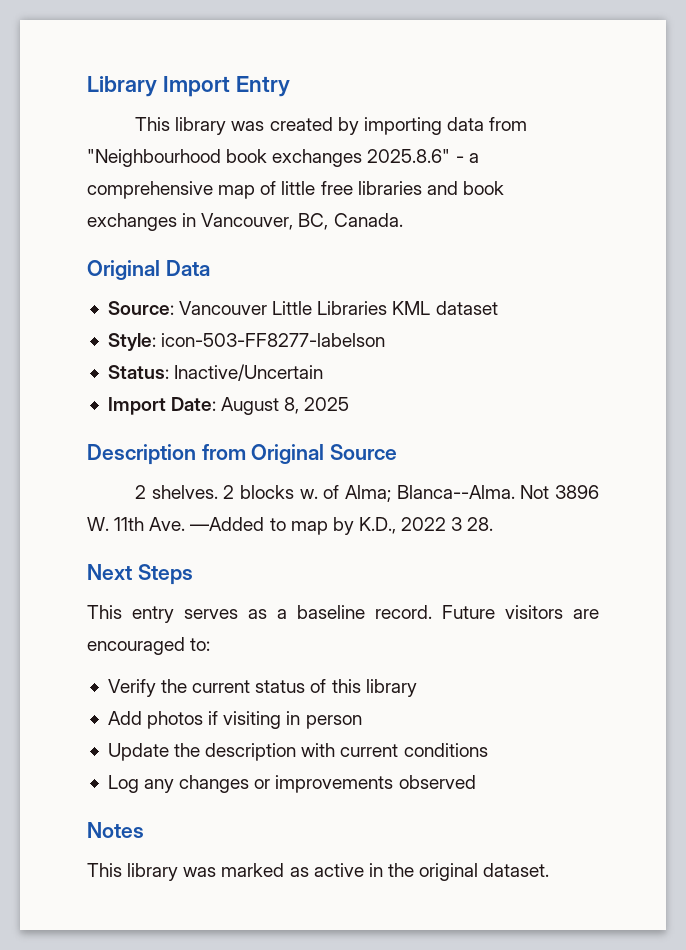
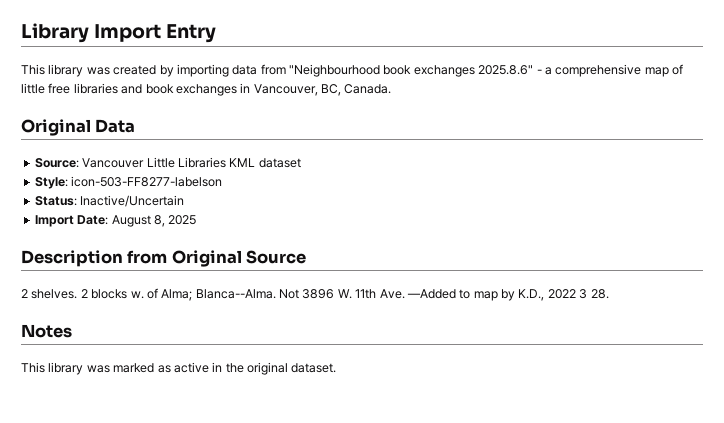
[87,564,193,585] [87,605,599,623] [87,637,211,655] [107,679,417,697] [107,711,362,729] [107,743,488,761] [107,775,476,793] // Next Steps // This entry serves as a baseline record. Future visitors are encouraged to: // Verify the current status of this library // Add photos if visiting in person // Update the description with current conditions // Log any changes or improvements observed -> (609, 294) none

